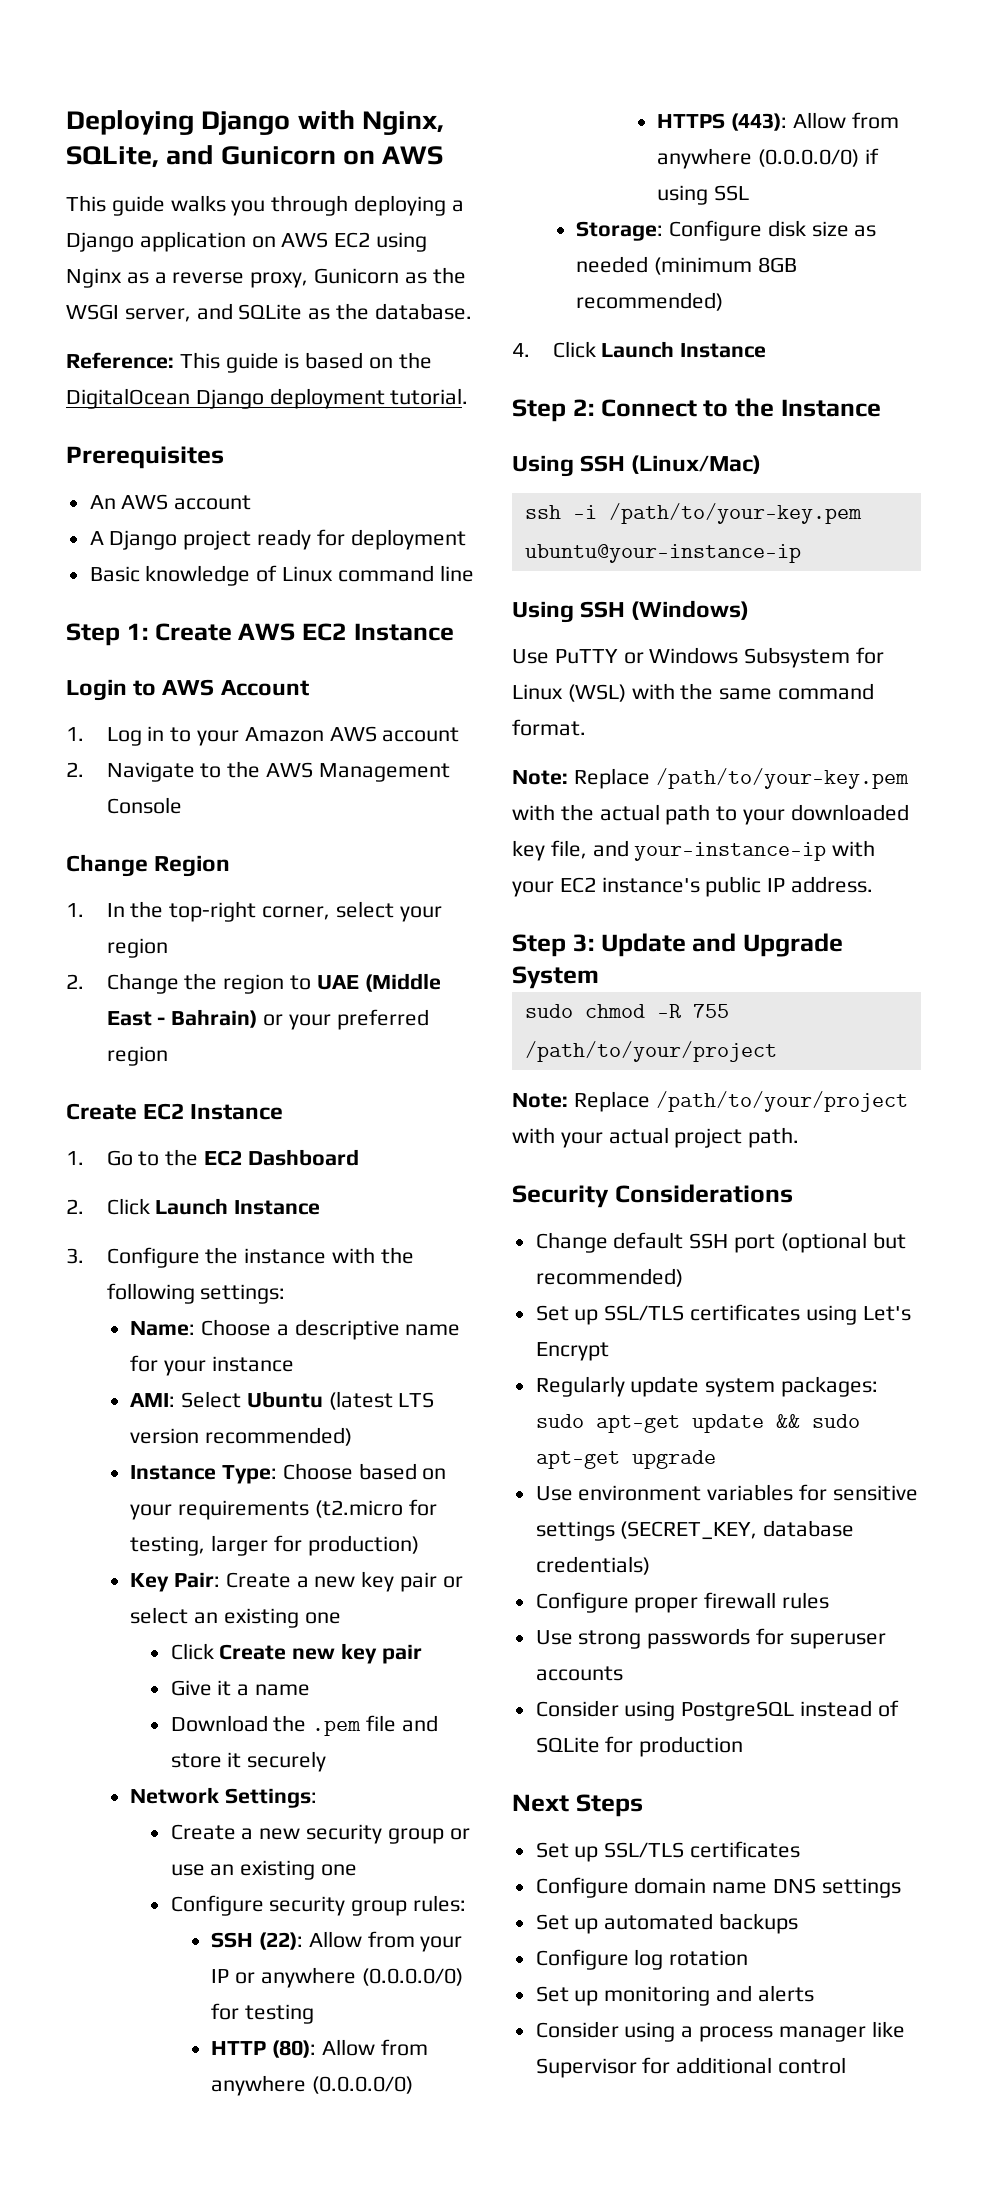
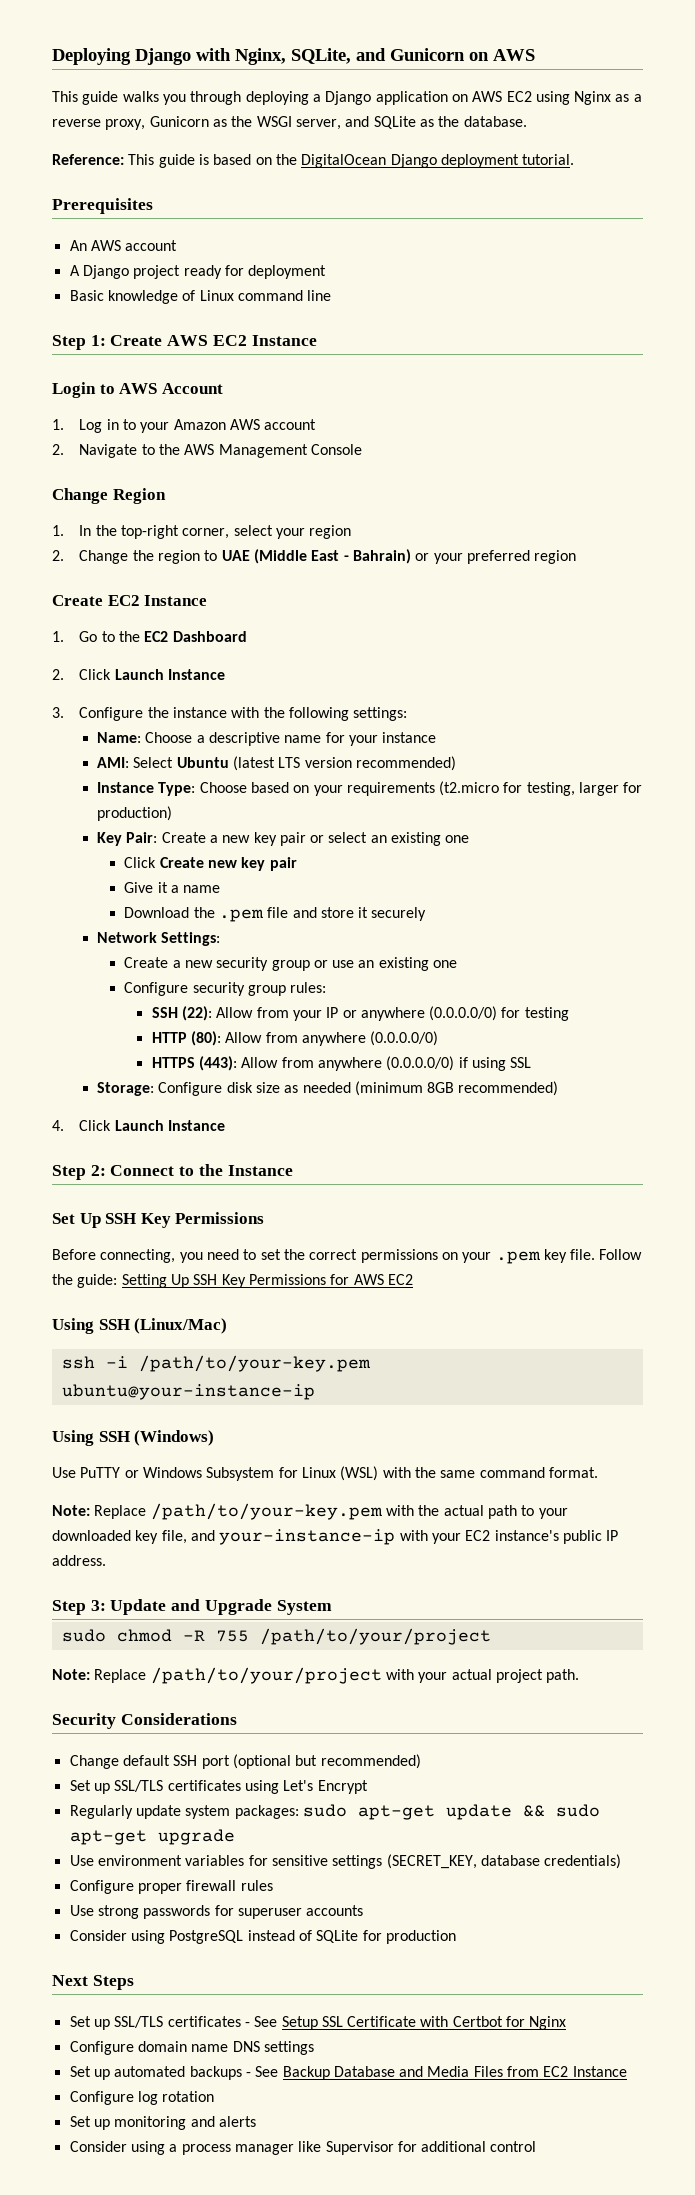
(881, 408) none -> [52,1212,265,1228] [52,1249,643,1264] [52,1274,413,1288] // Set Up SSH Key Permissions // Before connecting, you need to set the correct permissions on your .pem key file. Follow the guide: Setting Up SSH Key Permissions for AWS EC2
(801, 1849) none -> [244,2016,567,2030] - See Setup SSL Certificate with Certbot for Nginx
(799, 1923) none -> [245,2066,627,2080] - See Backup Database and Media Files from EC2 Instance

